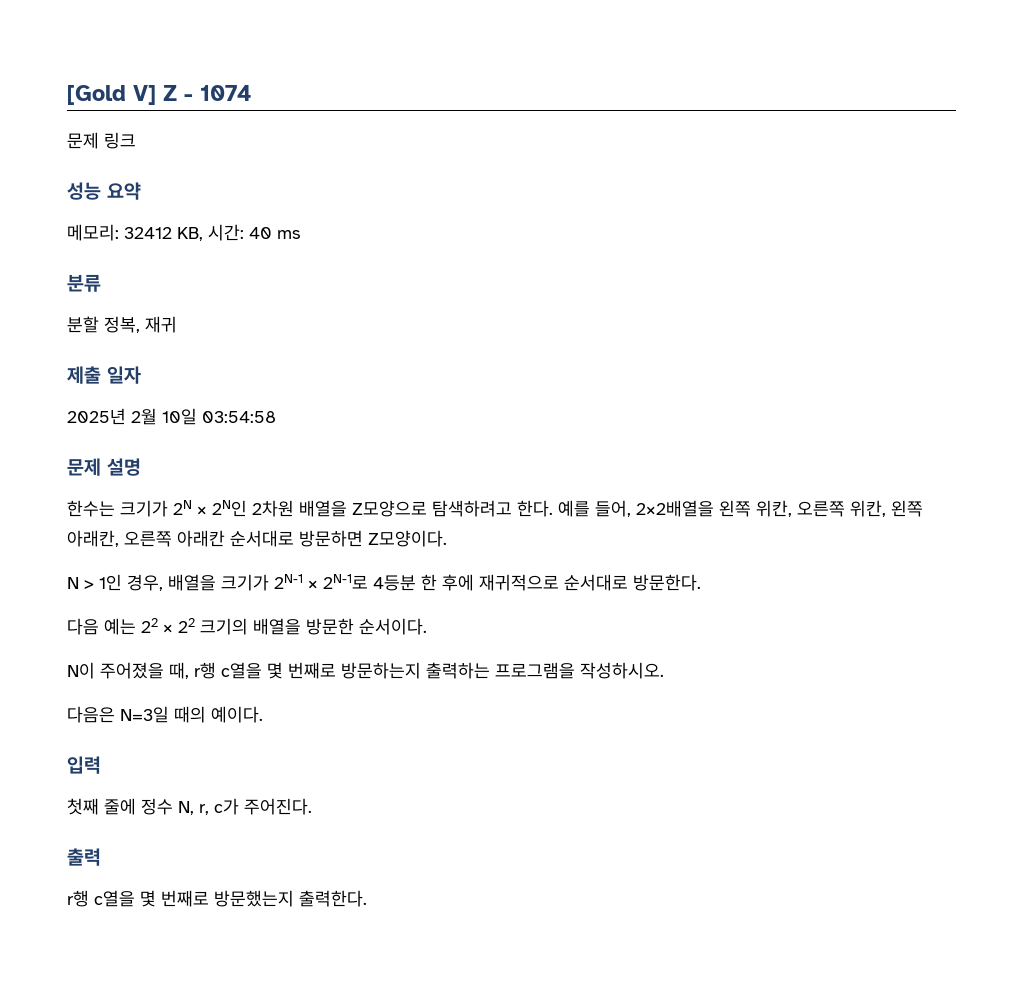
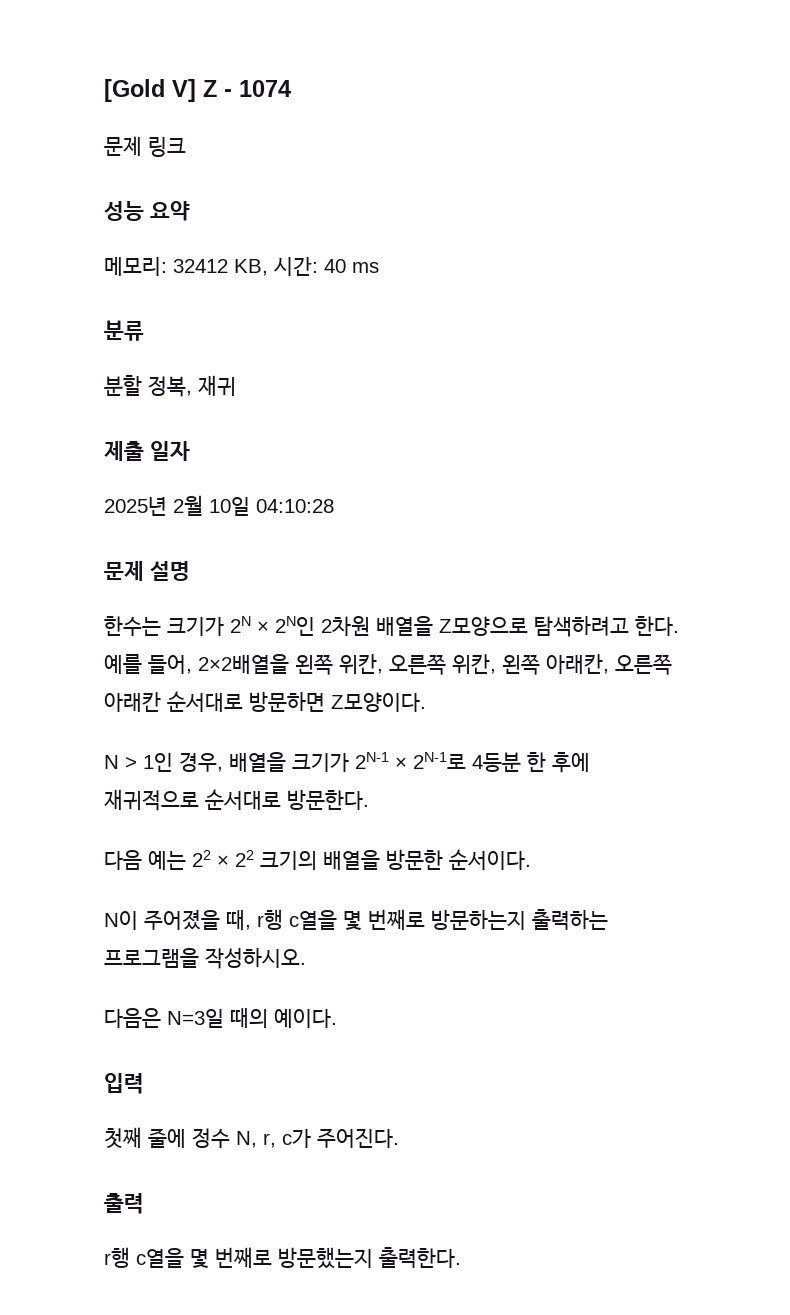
[202,411,276,423] 03:54:58 -> [256,499,334,513] 04:10:28

